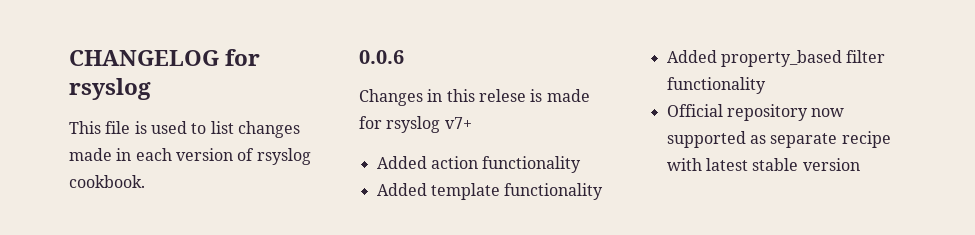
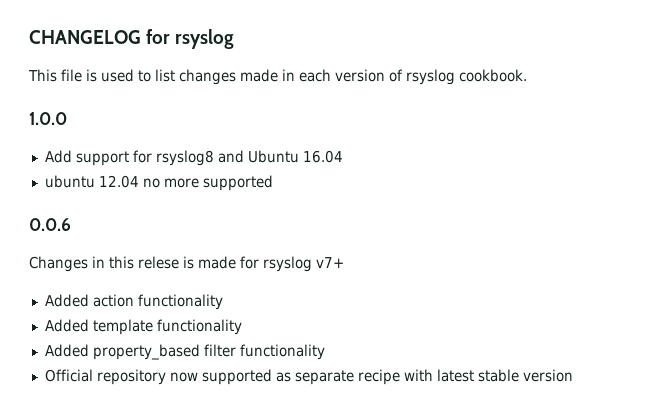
(145, 181) none -> [29,112,67,125] [44,150,343,166] [44,175,273,191] // 1.0.0 // Add support for rsyslog8 and Ubuntu 16.04 // ubuntu 12.04 no more supported

